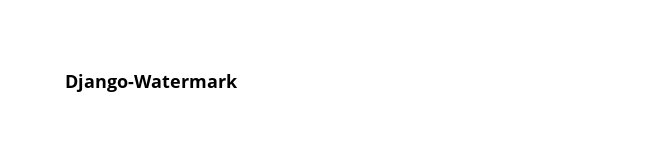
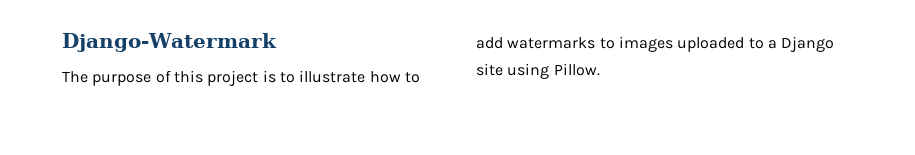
(238, 83) none -> [62,70,420,86] [476,36,835,52] [476,63,600,79] // The purpose of this project is to illustrate how to add watermarks to images uploaded to a Django site using Pillow.

